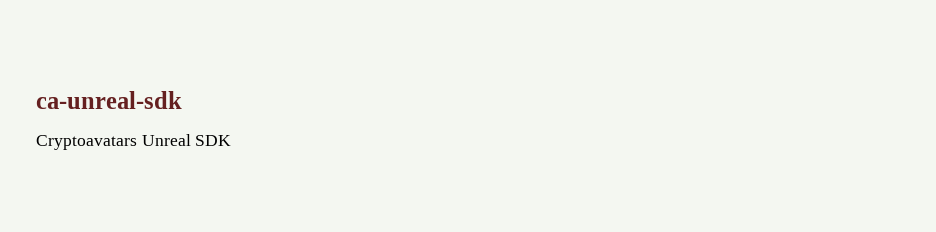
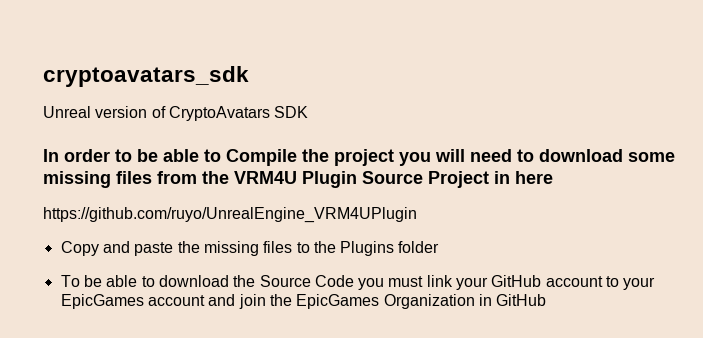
[36,91,182,109] [36,134,232,150] ca-unreal-sdk // Cryptoavatars Unreal SDK -> [43,66,249,87] [43,106,309,121] [43,149,675,166] [43,171,553,188] [43,207,417,223] [60,241,440,256] [60,275,656,290] [60,294,547,309] cryptoavatars_sdk // Unreal version of CryptoAvatars SDK // In order to be able to Compile the project you will need to download some missing files from the VRM4U Plugin Source Project in here // https://github.com/ruyo/UnrealEngine_VRM4UPlugin // Copy and paste the missing files to the Plugins folder // To be able to download the Source Code you must link your GitHub account to your EpicGames account and join the EpicGames Organization in GitHub

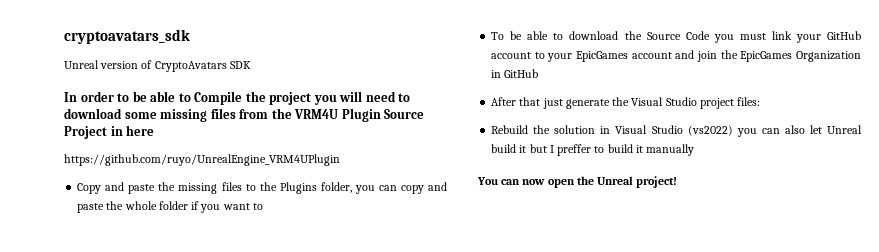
[398,241,440,253] folder -> [320,182,448,194] [77,201,263,213] folder, you can copy and paste the whole folder if you want to
(547, 300) none -> [491,97,761,109] [491,125,862,137] [491,144,695,156] [477,176,678,188] // After that just generate the Visual Studio project files: // Rebuild the solution in Visual Studio (vs2022) you can also let Unreal build it but I preffer to build it manually // You can now open the Unreal project!

